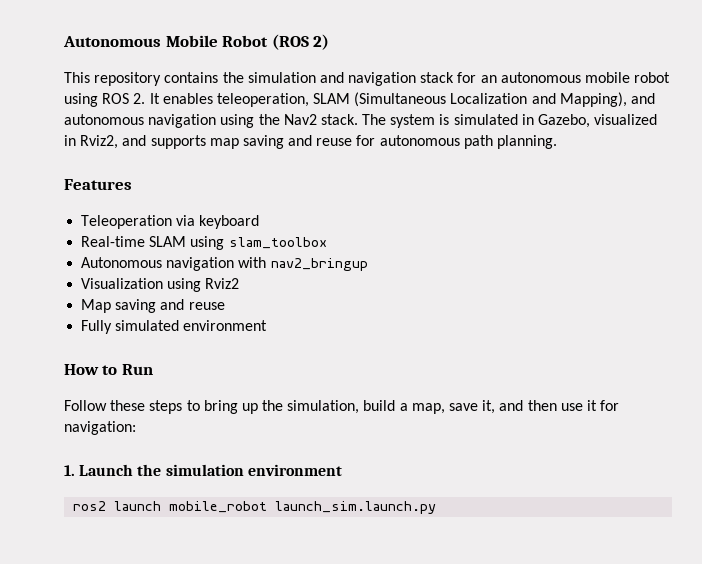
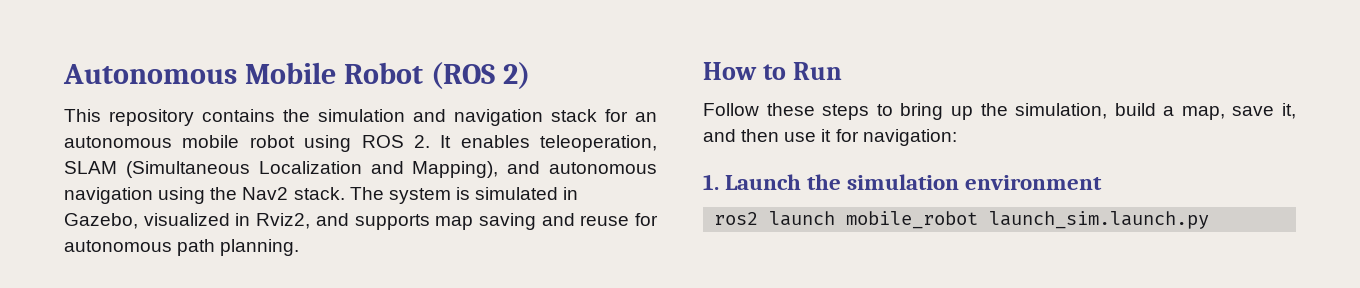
[64,179,132,190] [81,215,260,229] [81,236,327,250] [81,257,368,271] [81,278,240,292] [81,299,225,313] [81,320,268,334] // Features // Teleoperation via keyboard // Real-time SLAM using slam_toolbox // Autonomous navigation with nav2_bringup // Visualization using Rviz2 // Map saving and reuse // Fully simulated environment -> (300, 247) none

